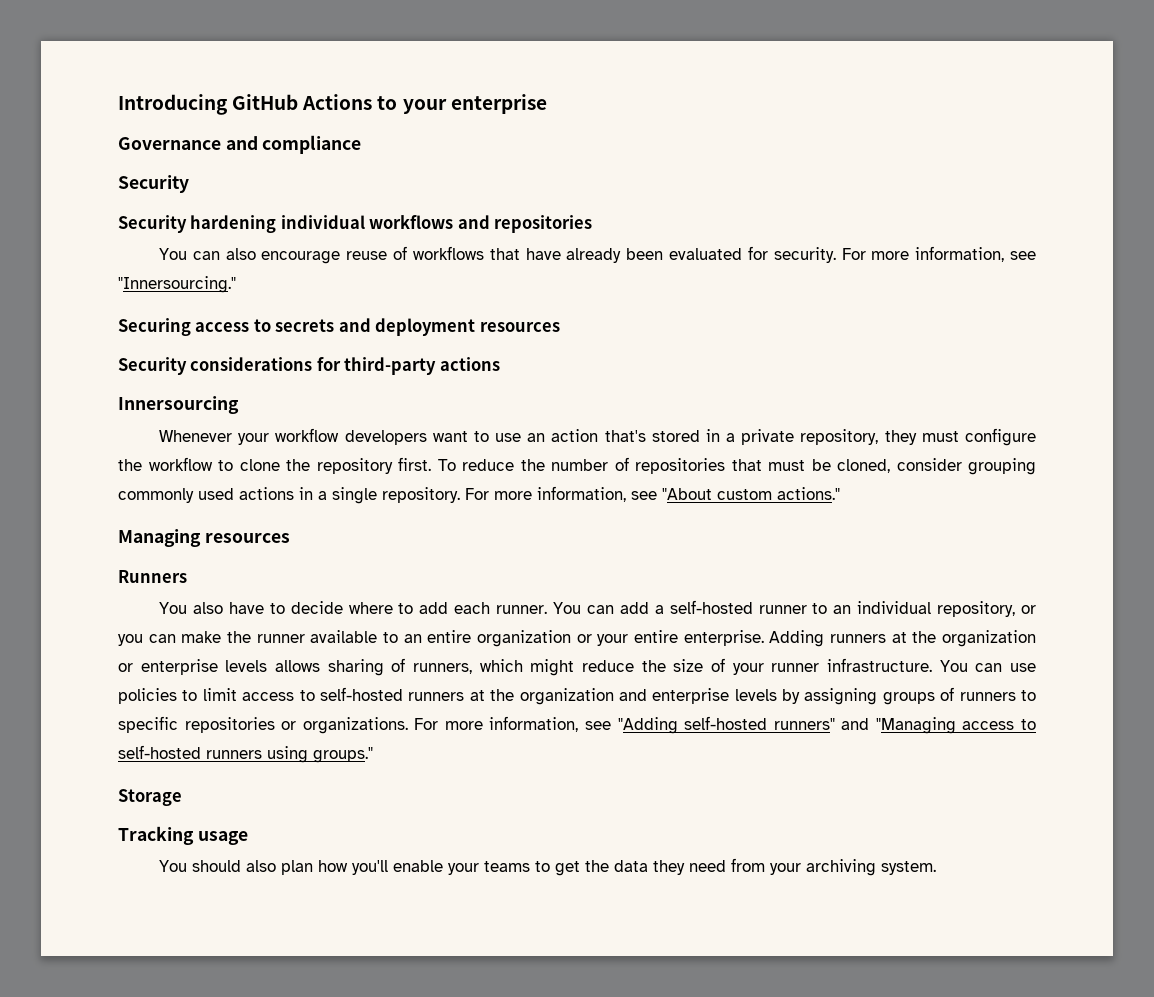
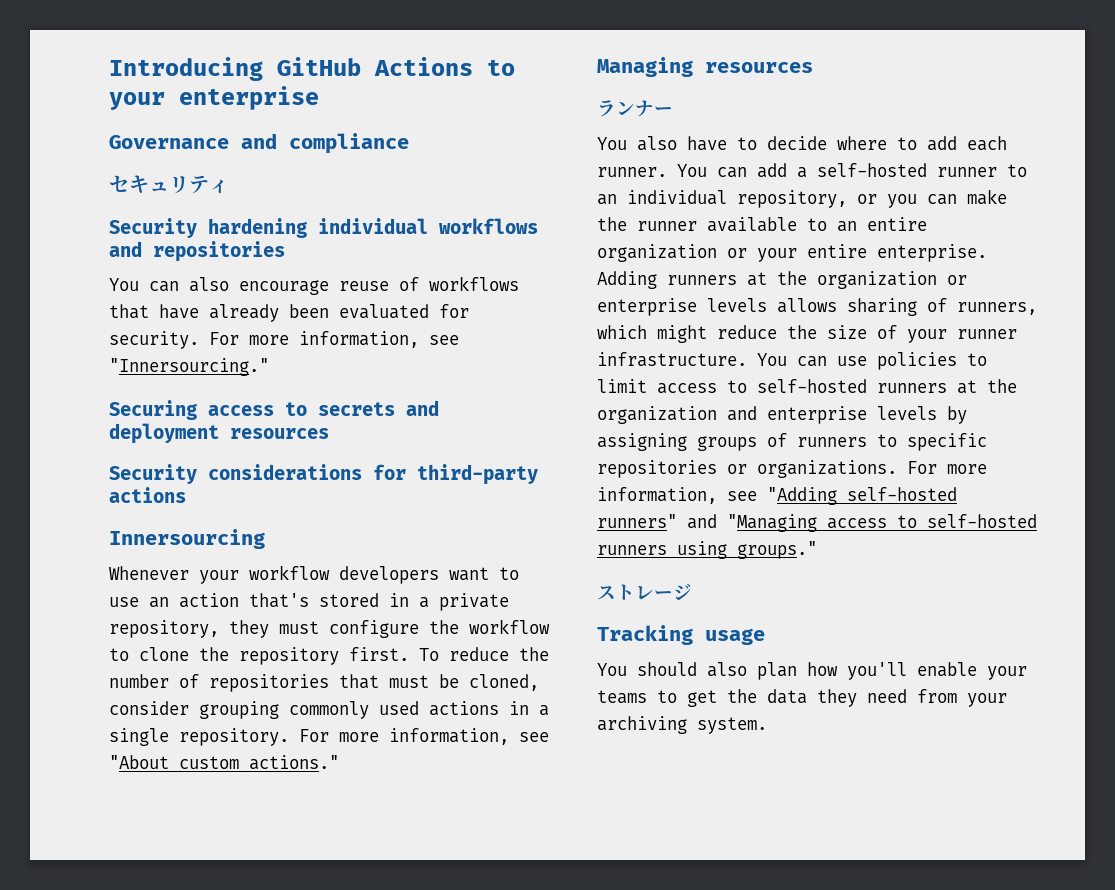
[118,175,189,193] Security -> [109,175,229,194] セキュリティ
[118,570,187,583] Runners -> [597,100,673,117] ランナー
[118,789,182,806] Storage -> [597,583,692,600] ストレージ

